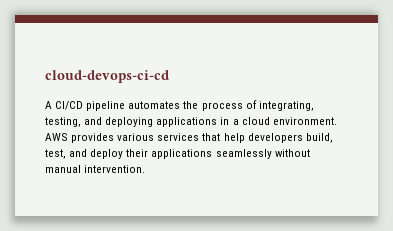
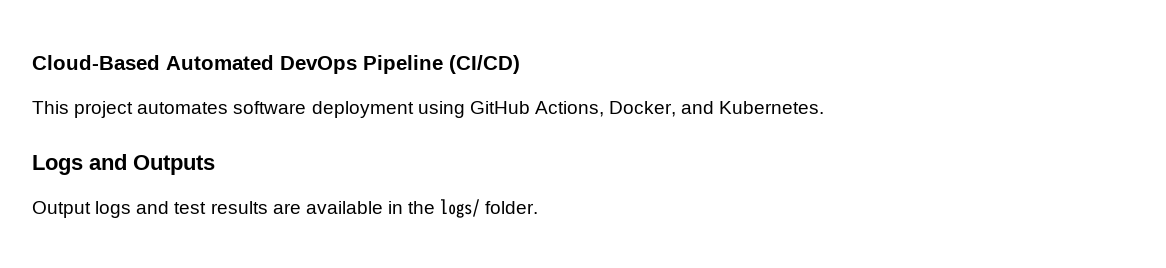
[45,70,169,83] [45,100,314,111] [45,117,337,127] [45,133,333,143] [45,149,310,159] [45,165,146,173] cloud-devops-ci-cd // A CI/CD pipeline automates the process of integrating, testing, and deploying applications in a cloud environment. AWS provides various services that help developers build, test, and deploy their applications seamlessly without manual intervention. -> [32,55,520,74] [32,101,825,118] [32,154,215,175] [32,199,539,218] Cloud-Based Automated DevOps Pipeline (CI/CD) // This project automates software deployment using GitHub Actions, Docker, and Kubernetes. // Logs and Outputs // Output logs and test results are available in the logs/ folder.

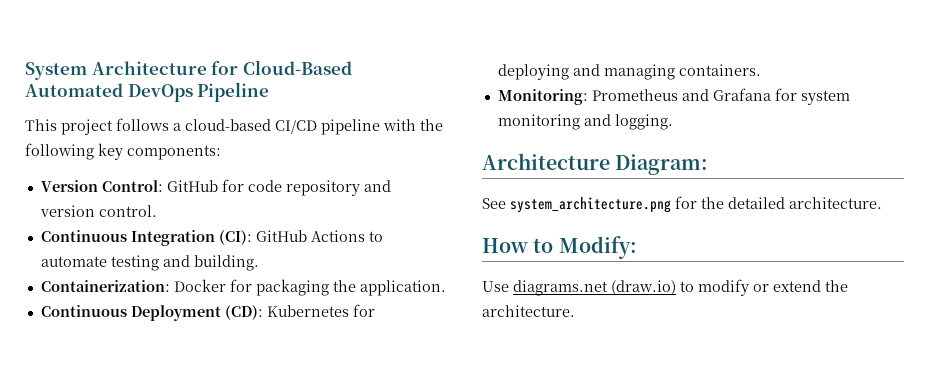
(32, 62) none -> [25,61,239,80] System Architecture for
[449,55,520,74] (CI/CD) -> (270, 92) none
[137,101,825,118] [32,154,215,175] [32,199,539,218] automates software deployment using GitHub Actions, Docker, and Kubernetes. // Logs and Outputs // Output logs and test results are available in the logs/ folder. -> [116,118,443,135] [25,143,221,160] [40,179,391,196] [39,205,157,217] [40,230,383,246] [40,255,259,271] [40,279,446,296] [40,304,375,321] [497,64,761,80] [497,88,850,105] [497,114,673,130] [482,153,709,175] [482,196,882,213] [482,236,637,259] [482,279,848,296] [482,305,575,317] follows a cloud-based CI/CD pipeline with the following key components: // Version Control: GitHub for code repository and version control. // Continuous Integration (CI): GitHub Actions to automate testing and building. // Containerization: Docker for packaging the application. // Continuous Deployment (CD): Kubernetes for deploying and managing containers. // Monitoring: Prometheus and Grafana for system monitoring and logging. // Architecture Diagram: // See system_architecture.png for the detailed architecture. // How to Modify: // Use diagrams.net (draw.io) to modify or extend the architecture.

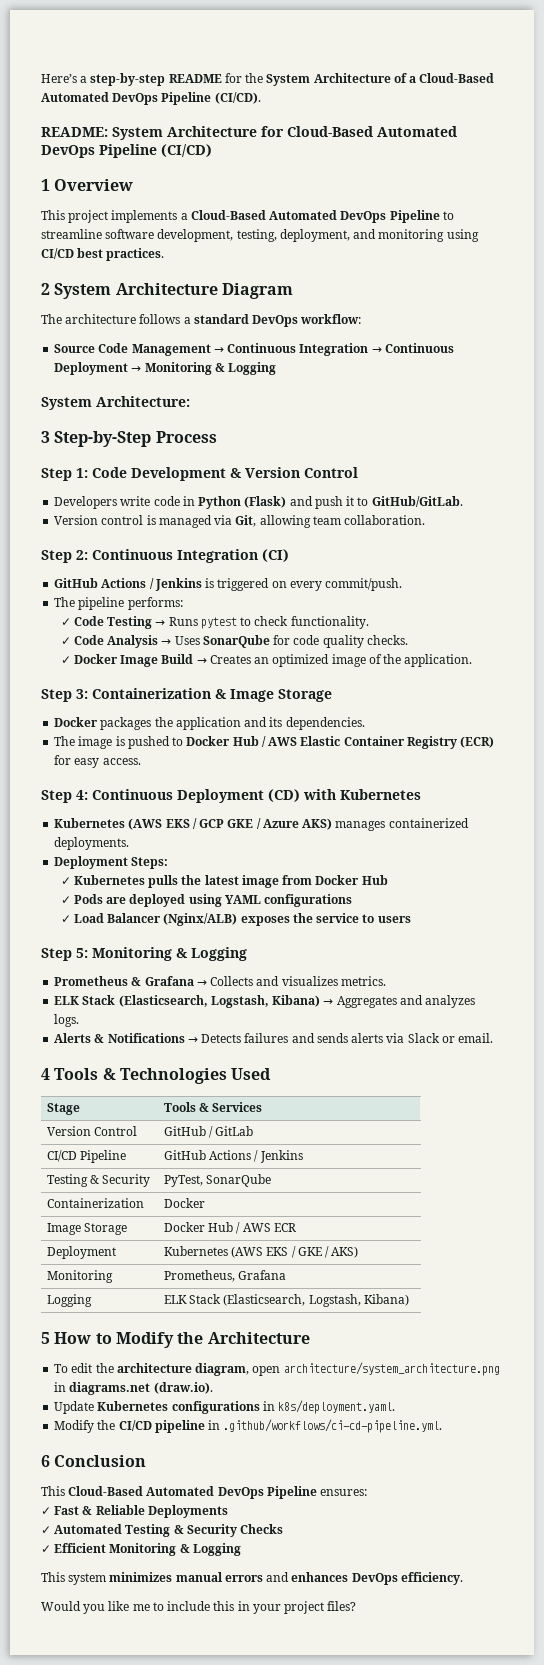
(25, 71) none -> [41,73,495,86] [41,92,261,105] [41,127,108,137] Here’s a step-by-step README for the System Architecture of a Cloud-Based Automated DevOps Pipeline (CI/CD). // README:
(270, 92) none -> [161,144,212,157] [41,179,134,191] (CI/CD) // 1 Overview
[116,118,443,135] [25,143,221,160] [40,179,391,196] [39,205,157,217] [40,230,383,246] [40,255,259,271] [40,279,446,296] [40,304,375,321] [497,64,761,80] [497,88,850,105] [497,114,673,130] [482,153,709,175] [482,196,882,213] [482,236,637,259] [482,279,848,296] [482,305,575,317] follows a cloud-based CI/CD pipeline with the following key components: // Version Control: GitHub for code repository and version control. // Continuous Integration (CI): GitHub Actions to automate testing and building. // Containerization: Docker for packaging the application. // Continuous Deployment (CD): Kubernetes for deploying and managing containers. // Monitoring: Prometheus and Grafana for system monitoring and logging. // Architecture Diagram: // See system_architecture.png for the detailed architecture. // How to Modify: // Use diagrams.net (draw.io) to modify or extend the architecture. -> [111,210,454,223] [41,229,479,242] [41,248,165,261] [41,283,293,299] [41,314,362,327] [54,343,454,356] [54,362,277,375] [41,396,190,410] [41,431,217,447] [41,467,358,481] [54,496,463,509] [54,515,426,528] [41,549,289,563] [54,578,403,591] [54,597,183,610] [60,616,369,629] [60,635,408,648] [60,654,473,667] [41,688,332,702] [54,717,365,730] [54,736,495,749] [54,755,141,768] [41,789,421,803] [54,818,469,831] [54,837,130,850] [54,856,169,869] [60,875,388,888] [60,894,353,907] [60,913,411,926] [41,947,247,961] [54,976,386,986] [54,995,476,1008] [54,1014,80,1027] [54,1033,494,1043] [41,1068,272,1084] [46,1103,80,1115] [163,1102,263,1112] [46,1126,138,1136] [163,1126,254,1138] [46,1150,127,1163] [163,1150,303,1163] [46,1174,151,1187] [163,1174,272,1187] [46,1198,144,1208] [163,1198,205,1208] [46,1223,128,1235] [163,1222,296,1234] [46,1246,116,1259] [163,1246,359,1258] [46,1270,113,1283] [163,1270,287,1282] [46,1294,92,1307] [163,1294,409,1307] [41,1332,310,1348] [54,1362,500,1376] [54,1382,213,1395] [54,1400,396,1414] [54,1419,443,1433] [41,1455,147,1467] [41,1486,368,1499] [41,1505,228,1518] [41,1524,284,1537] [41,1543,241,1556] [41,1572,463,1585] [41,1601,357,1614] implements a Cloud-Based Automated DevOps Pipeline to streamline software development, testing, deployment, and monitoring using CI/CD best practices. // 2 System Architecture Diagram // The architecture follows a standard DevOps workflow: // Source Code Management → Continuous Integration → Continuous Deployment → Monitoring & Logging // System Architecture: // 3 Step-by-Step Process // Step 1: Code Development & Version Control // Developers write code in Python (Flask) and push it to GitHub/GitLab. // Version control is managed via Git, allowing team collaboration. // Step 2: Continuous Integration (CI) // GitHub Actions / Jenkins is triggered on every commit/push. // The pipeline performs: // ✓ Code Testing → Runs pytest to check functionality. // ✓ Code Analysis → Uses SonarQube for code quality checks. // ✓ Docker Image Build → Creates an optimized image of the application. // Step 3: Containerization & Image Storage // Docker packages the application and its dependencies. // The image is pushed to Docker Hub / AWS Elastic Container Registry (ECR) for easy access. // Step 4: Continuous Deployment (CD) with Kubernetes // Kubernetes (AWS EKS / GCP GKE / Azure AKS) manages containerized deployments. // Deployment Steps: // ✓ Kubernetes pulls the latest image from Docker Hub // ✓ Pods are deployed using YAML configurations // ✓ Load Balancer (Nginx/ALB) exposes the service to users // Step 5: Monitoring & Logging // Prometheus & Grafana → Collects and visualizes metrics. // ELK Stack (Elasticsearch, Logstash, Kibana) → Aggregates and analyzes logs. // Alerts & Notifications → Detects failures and sends alerts via Slack or email. // 4 Tools & Technologies Used // Stage | Tools & Services // Version Control | GitHub / GitLab // CI/CD Pipeline | GitHub Actions / Jenkins // Testing & Security | PyTest, SonarQube // Containerization | Docker // Image Storage | Docker Hub / AWS ECR // Deployment | Kubernetes (AWS EKS / GKE / AKS) // Monitoring | Prometheus, Grafana // Logging | ELK Stack (Elasticsearch, Logstash, Kibana) // 5 How to Modify the Architecture // To edit the architecture diagram, open architecture/system_architecture.png in diagrams.net (draw.io). // Update Kubernetes configurations in k8s/deployment.yaml. // Modify the CI/CD pipeline in .github/workflows/ci-cd-pipeline.yml. // 6 Conclusion // This Cloud-Based Automated DevOps Pipeline ensures: // ✓ Fast & Reliable Deployments // ✓ Automated Testing & Security Checks // ✓ Efficient Monitoring & Logging // This system minimizes manual errors and enhances DevOps efficiency. // Would you like me to include this in your project files?

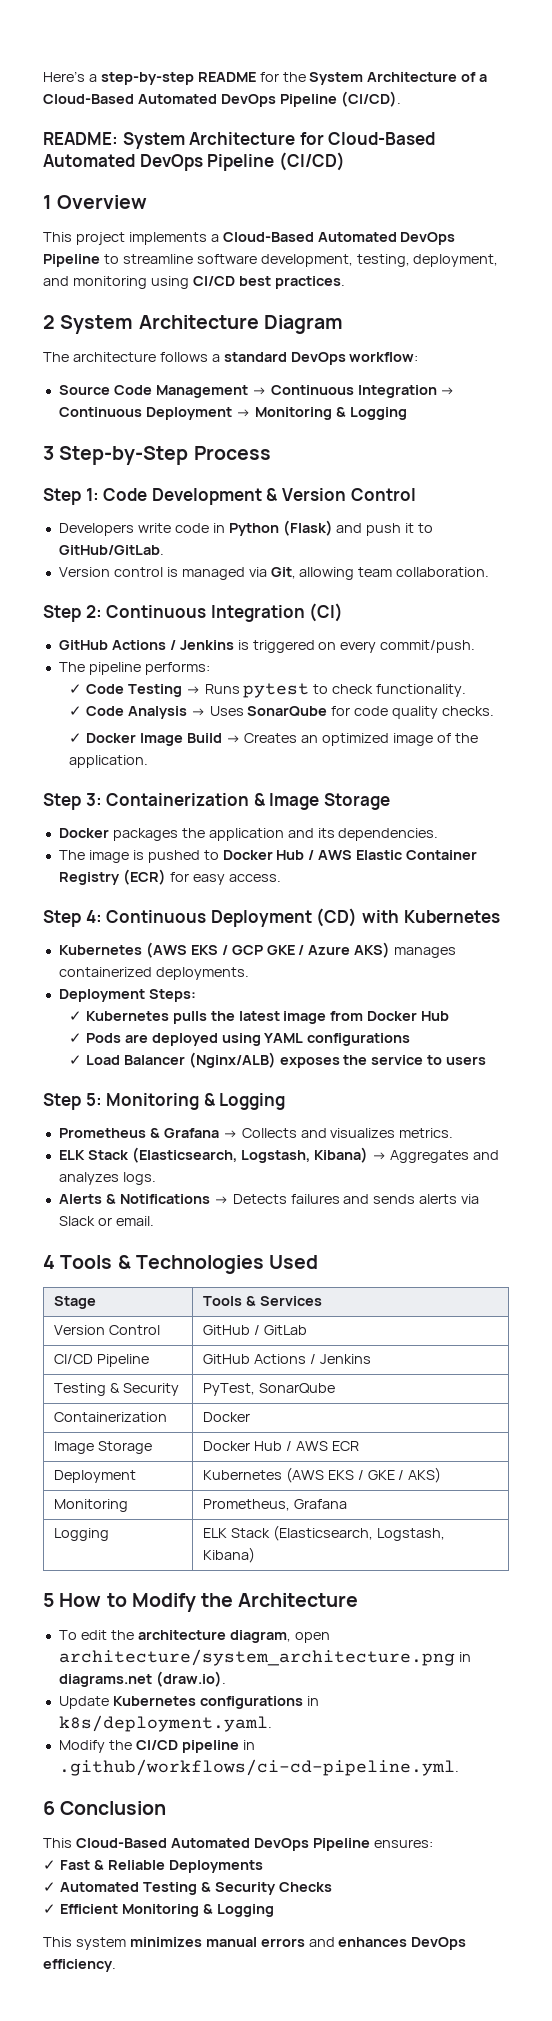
[41,396,190,410] // System Architecture: -> (407, 413) none
[41,1601,357,1614] // Would you like me to include this in your project files? -> (116, 1965) none

